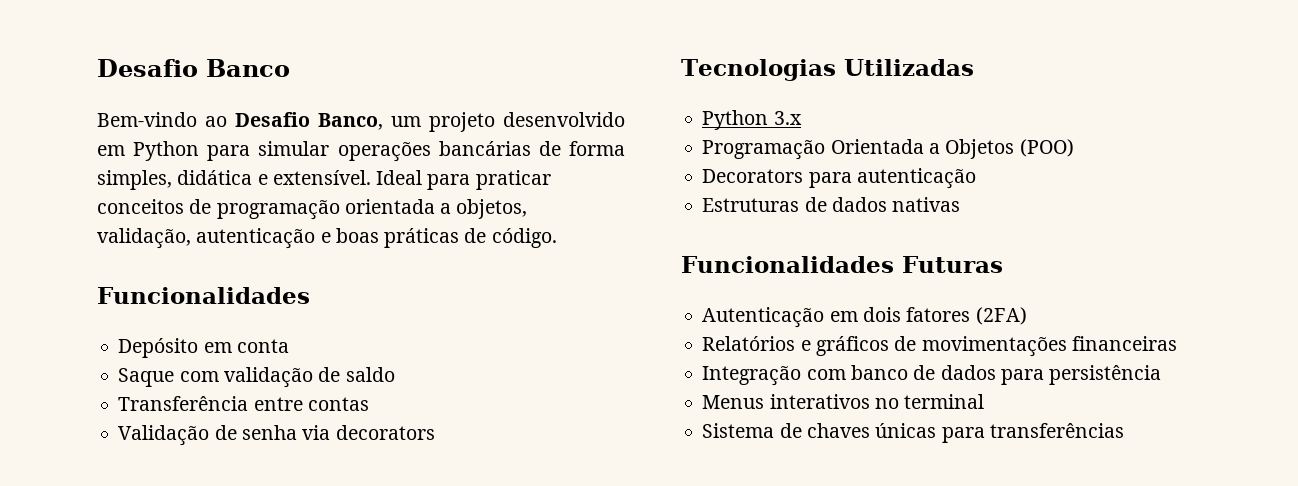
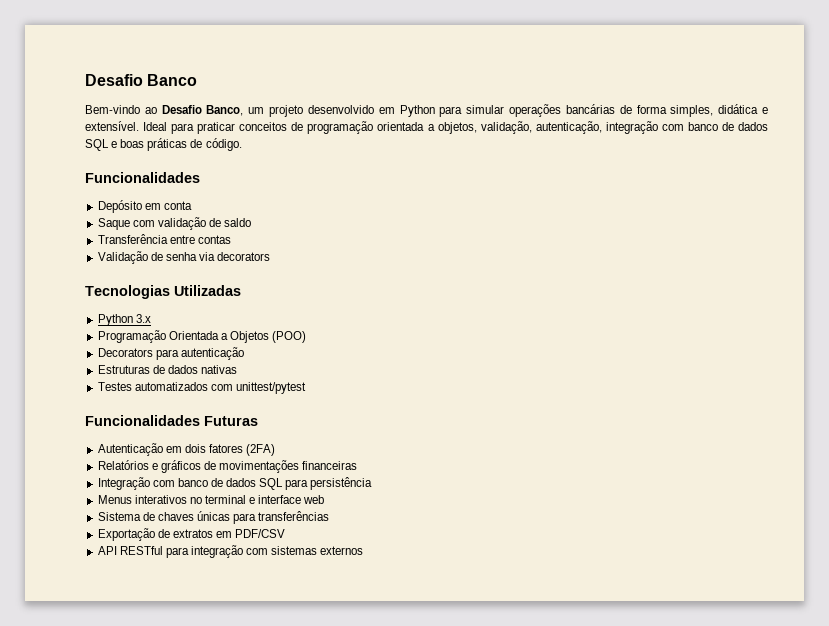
[196,228,316,249] autenticação -> [535,121,768,134] [85,139,109,151] autenticação, integração com banco de dados SQL
(961, 204) none -> [97,382,306,394] // Testes automatizados com unittest/pytest
(996, 372) none -> [259,478,284,490] SQL
(985, 401) none -> [249,495,325,504] e interface web
(1124, 430) none -> [97,528,286,541] [97,545,364,558] // Exportação de extratos em PDF/CSV // API RESTful para integração com sistemas externos

